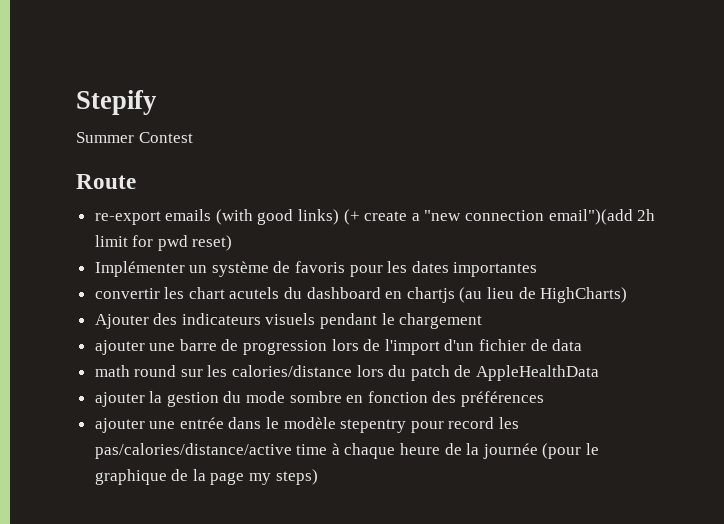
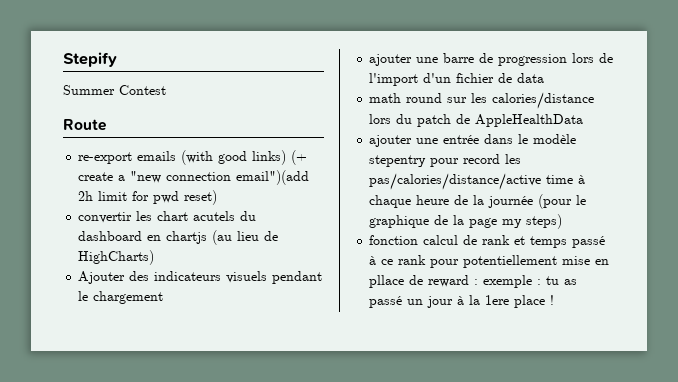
[94,261,538,277] // Implémenter un système de favoris pour les dates importantes -> (218, 197) none
[94,391,545,407] // ajouter la gestion du mode sombre en fonction des préférences -> (584, 120) none
(318, 477) none -> [369,235,606,248] [369,255,610,268] [369,275,578,288] [369,295,555,308] // fonction calcul de rank et temps passé à ce rank pour potentiellement mise en pllace de reward : exemple : tu as passé un jour à la 1ere place !

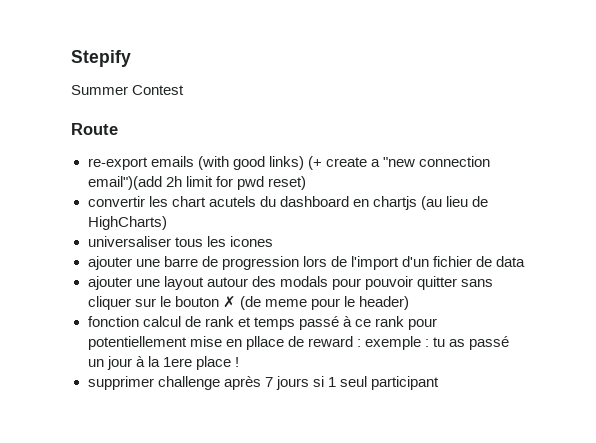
[78,271,323,284] [78,291,164,304] Ajouter des indicateurs visuels pendant le chargement -> [87,236,273,247] universaliser tous les icones
[369,92,595,109] [369,114,584,127] [369,134,577,147] [369,154,522,167] [369,173,586,190] [369,194,587,209] [369,214,563,229] math round sur les calories/distance lors du patch de AppleHealthData // ajouter une entrée dans le modèle stepentry pour record les pas/calories/distance/active time à chaque heure de la journée (pour le graphique de la page my steps) -> [87,276,493,290] [87,296,409,310] ajouter une layout autour des modals pour pouvoir quitter sans cliquer sur le bouton ✗ (de meme pour le header)
(555, 300) none -> [87,376,439,390] // supprimer challenge après 7 jours si 1 seul participant

